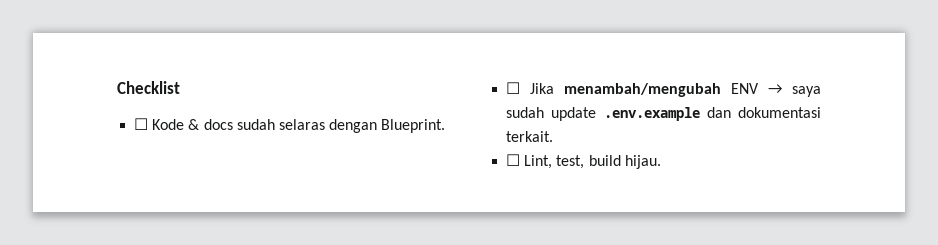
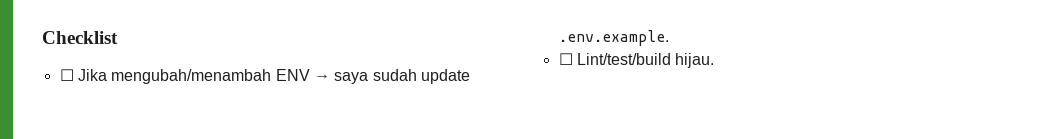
[134,118,446,133] // ☐ Kode & docs sudah selaras dengan Blueprint. -> (118, 37) none
[564,83,722,97] menambah/mengubah -> [111,69,272,84] mengubah/menambah
[603,107,821,121] [506,131,554,142] [506,154,621,169] .env.example dan dokumentasi terkait. // ☐ Lint, test, build -> [558,30,669,46] [558,53,671,65] .env.example. // ☐ Lint/test/build

